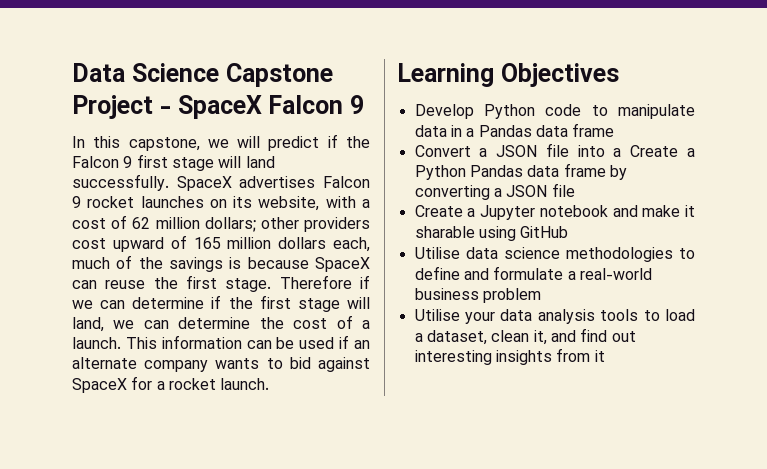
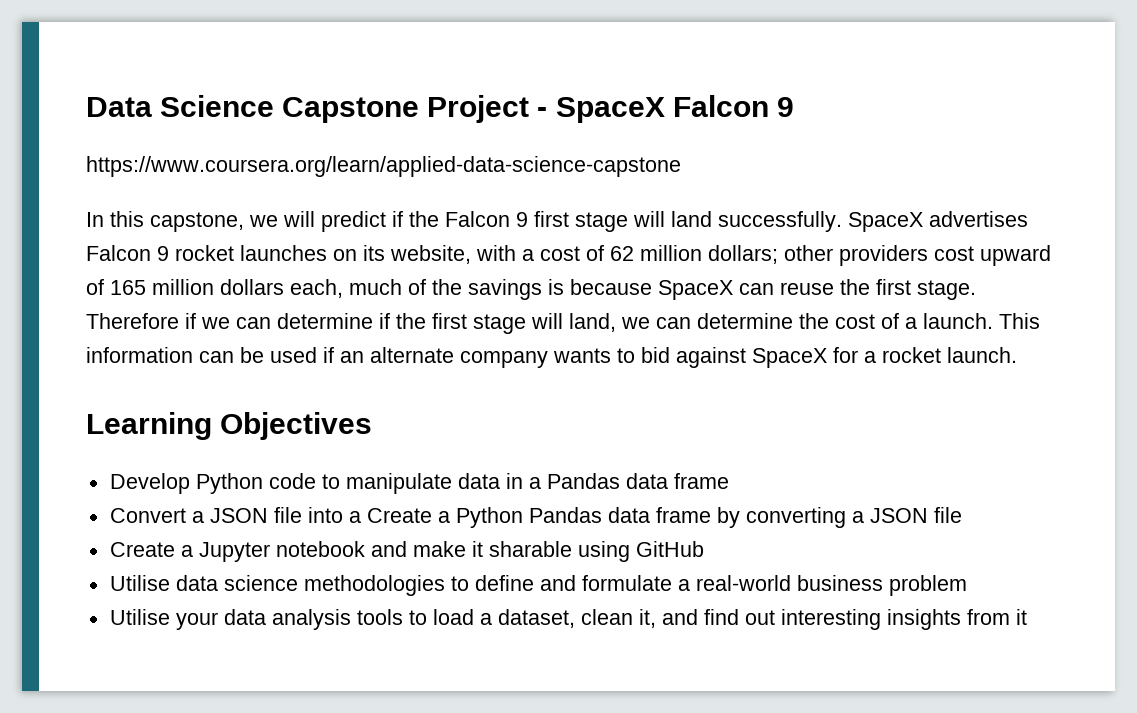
(364, 104) none -> [86,156,681,177] // https://www.coursera.org/learn/applied-data-science-capstone

